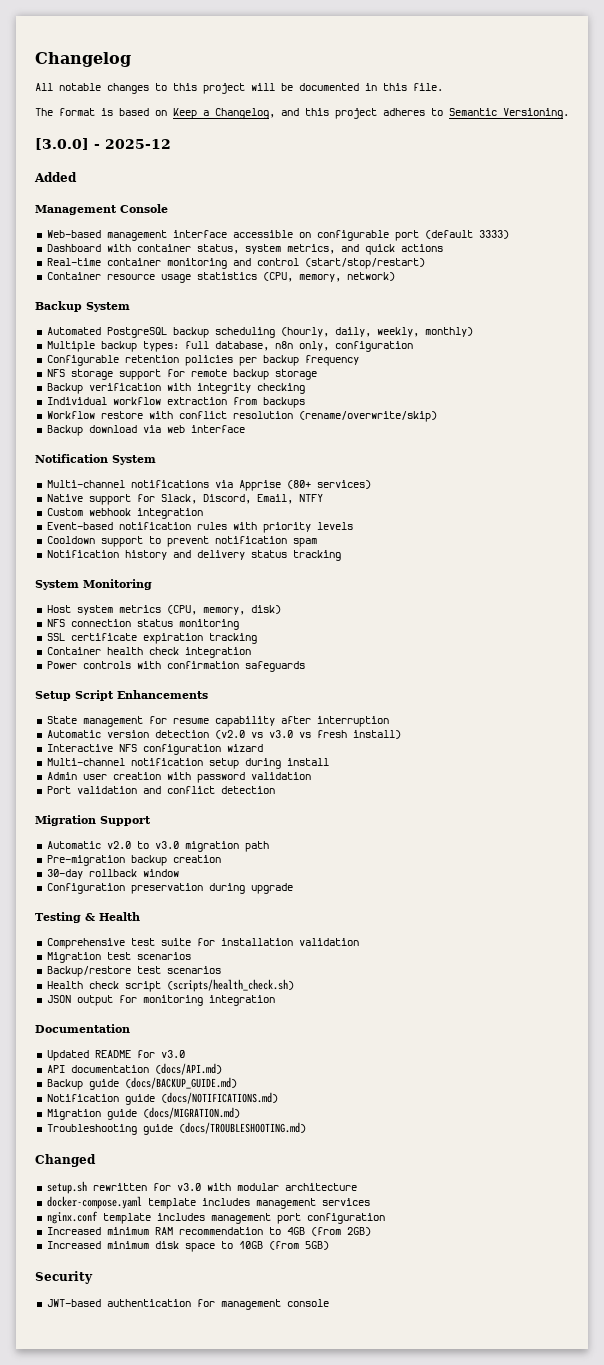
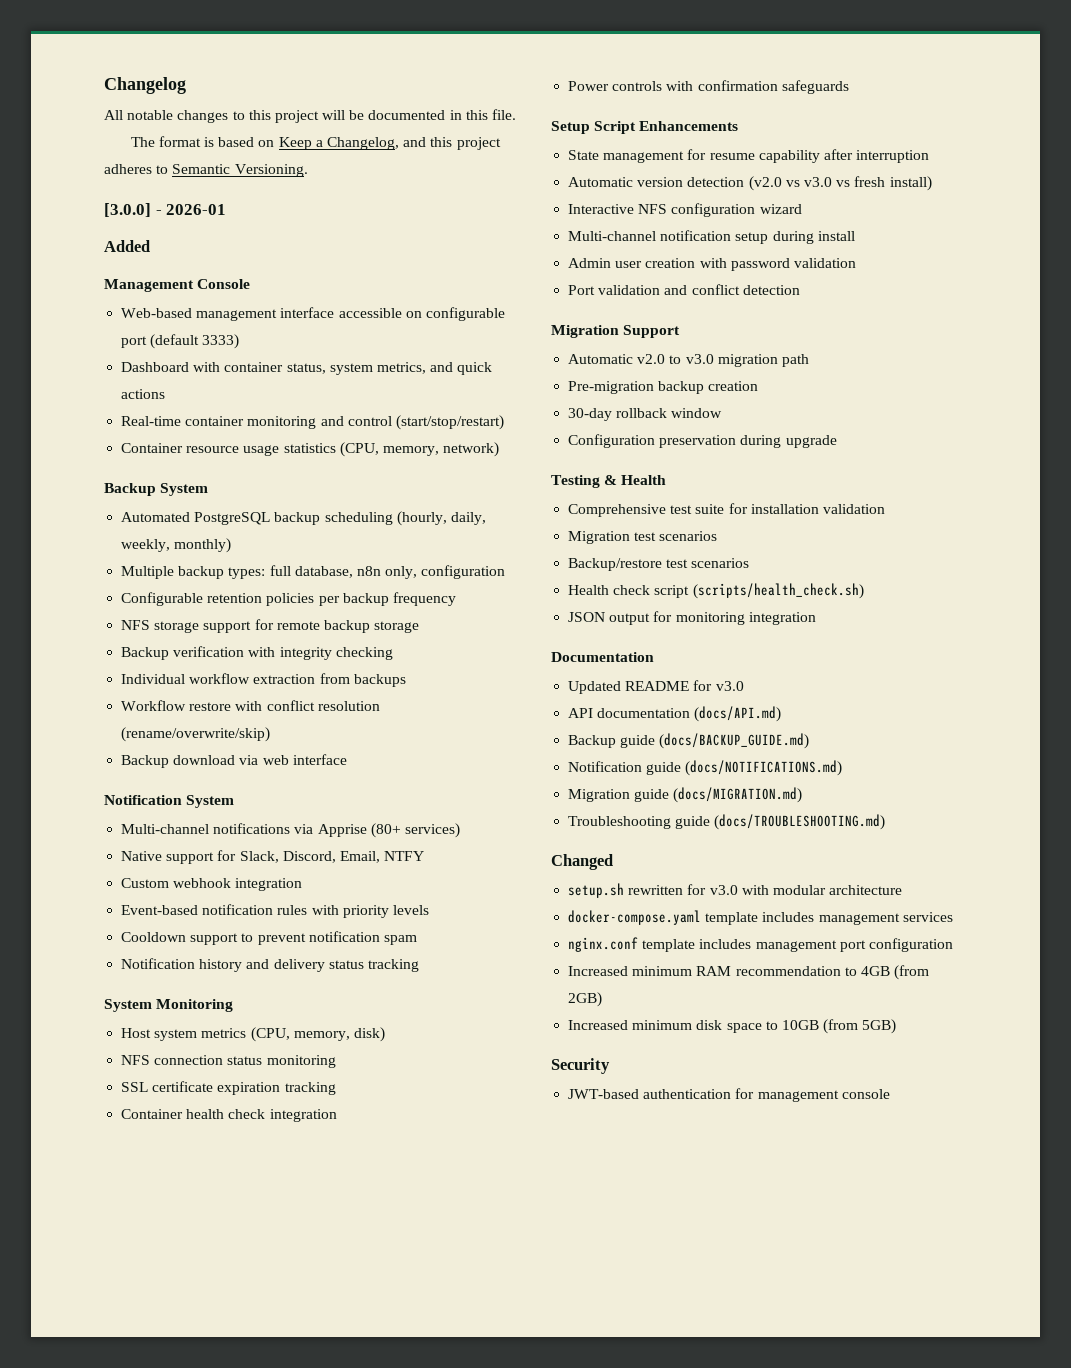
[105,139,171,149] 2025-12 -> [166,204,227,215] 2026-01

